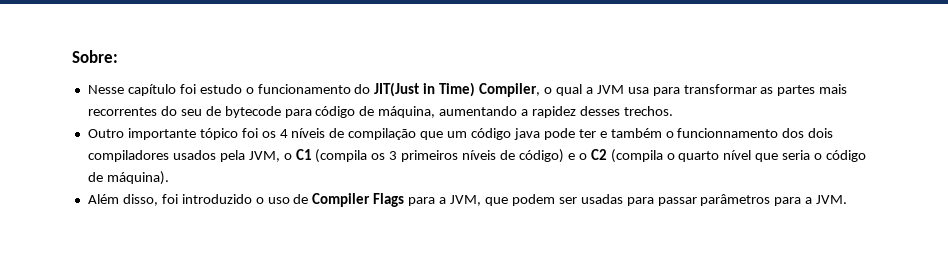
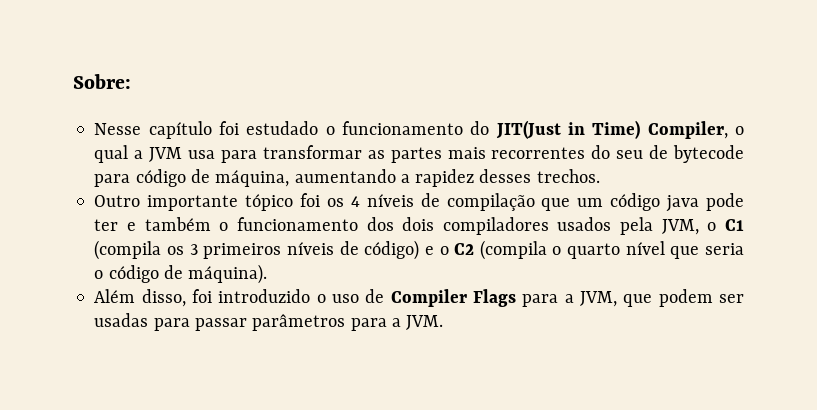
[199,84,242,94] estudo -> [246,121,319,135] estudado
[677,128,779,138] funcionnamento -> [236,217,358,231] funcionamento

